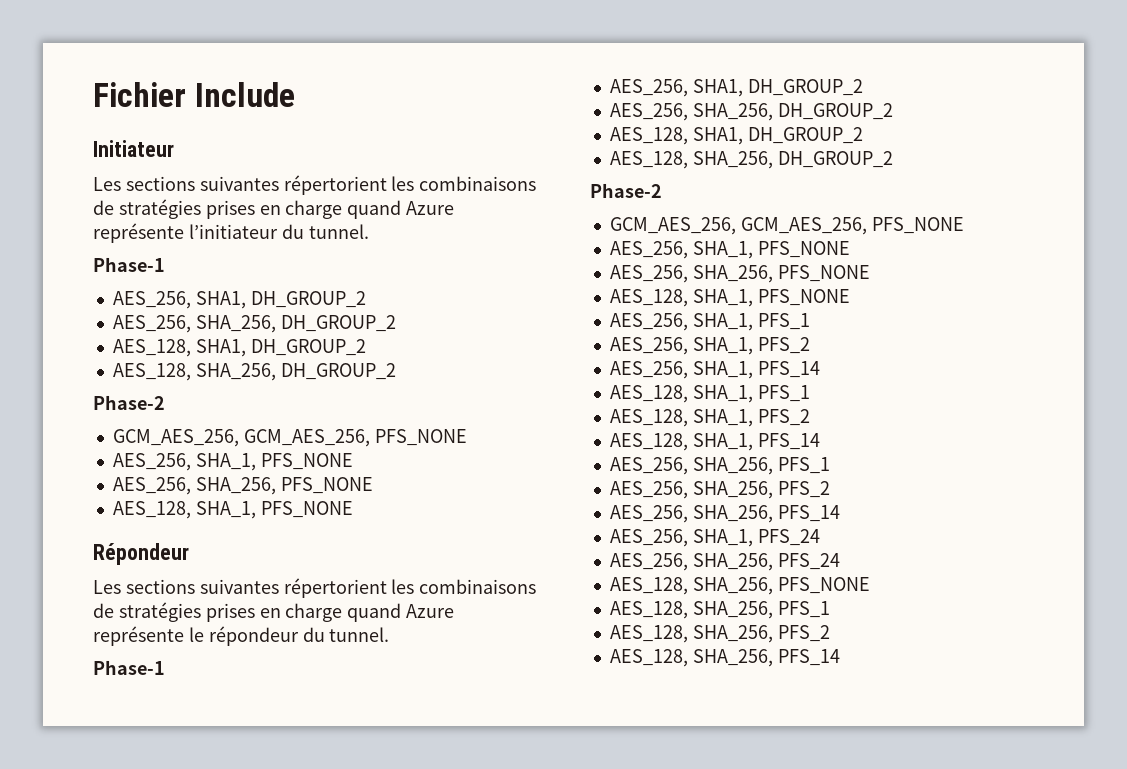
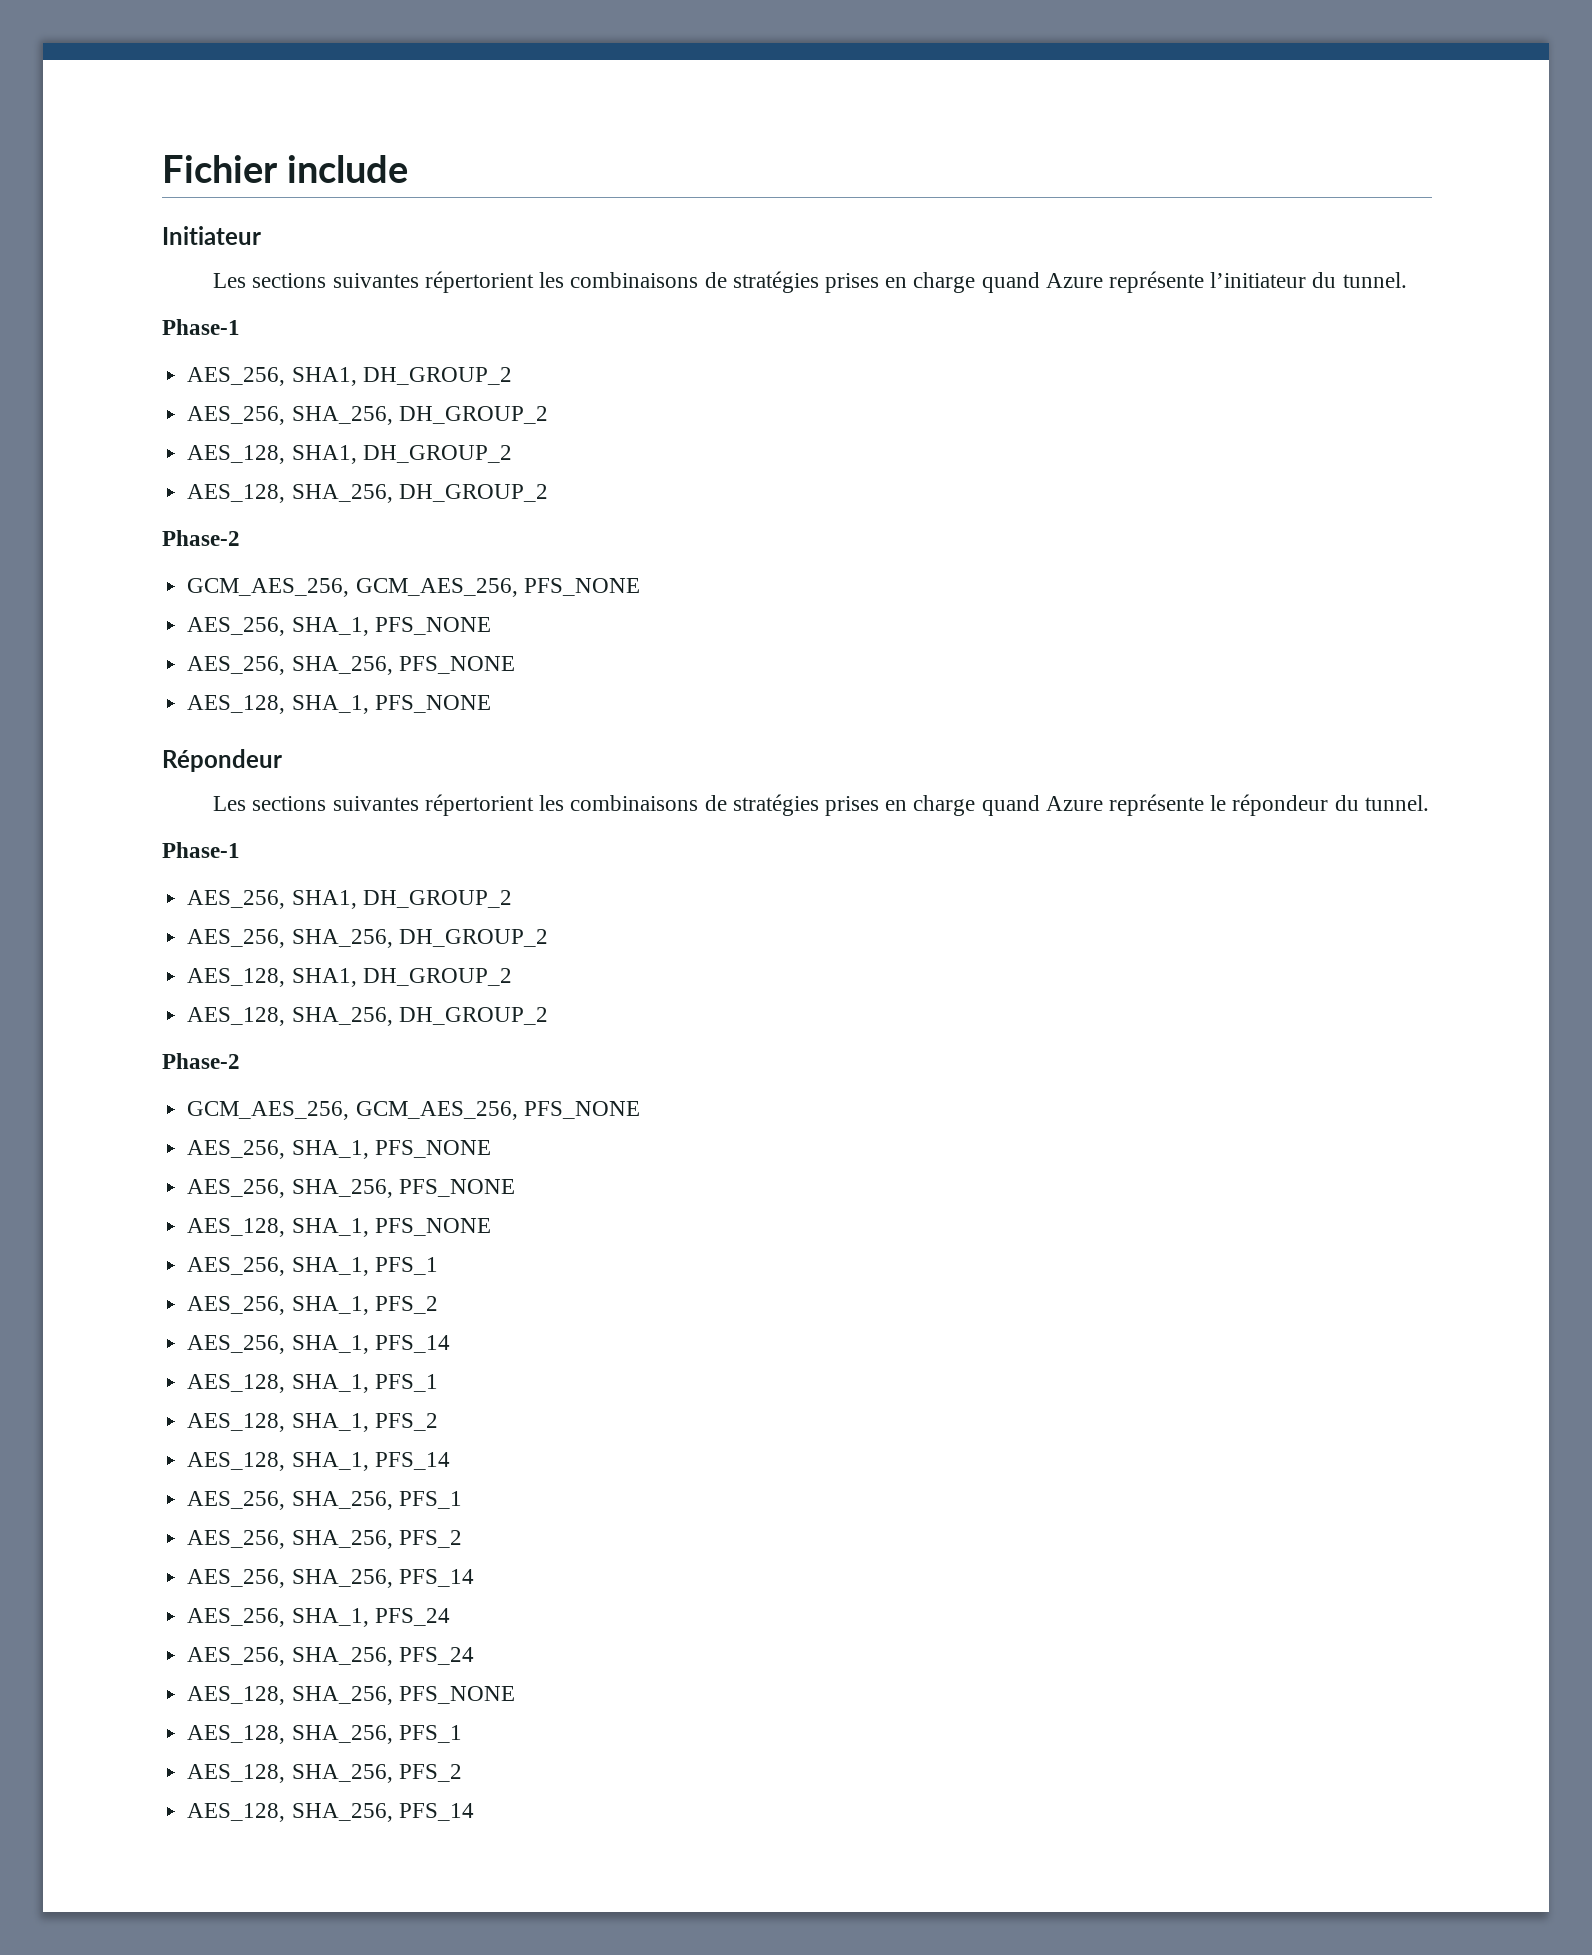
[195,82,296,107] Include -> [287,155,409,183] include

